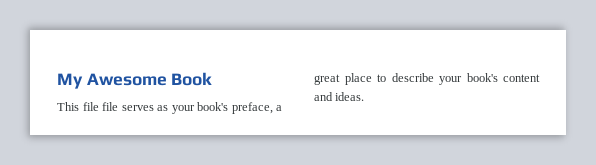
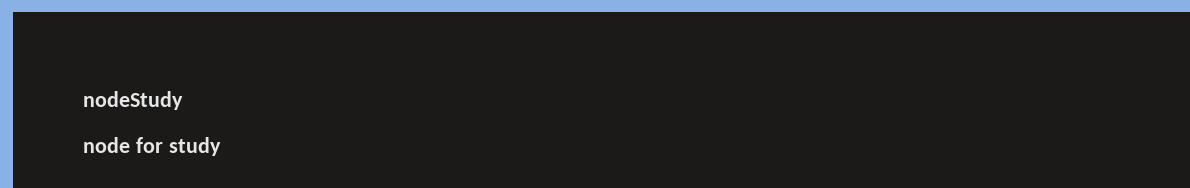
[57,72,213,89] [57,102,282,114] [314,73,540,85] [314,92,365,101] My Awesome Book // This file file serves as your book's preface, a great place to describe your book's content and ideas. -> [83,91,183,110] [83,137,221,156] nodeStudy // node for study

